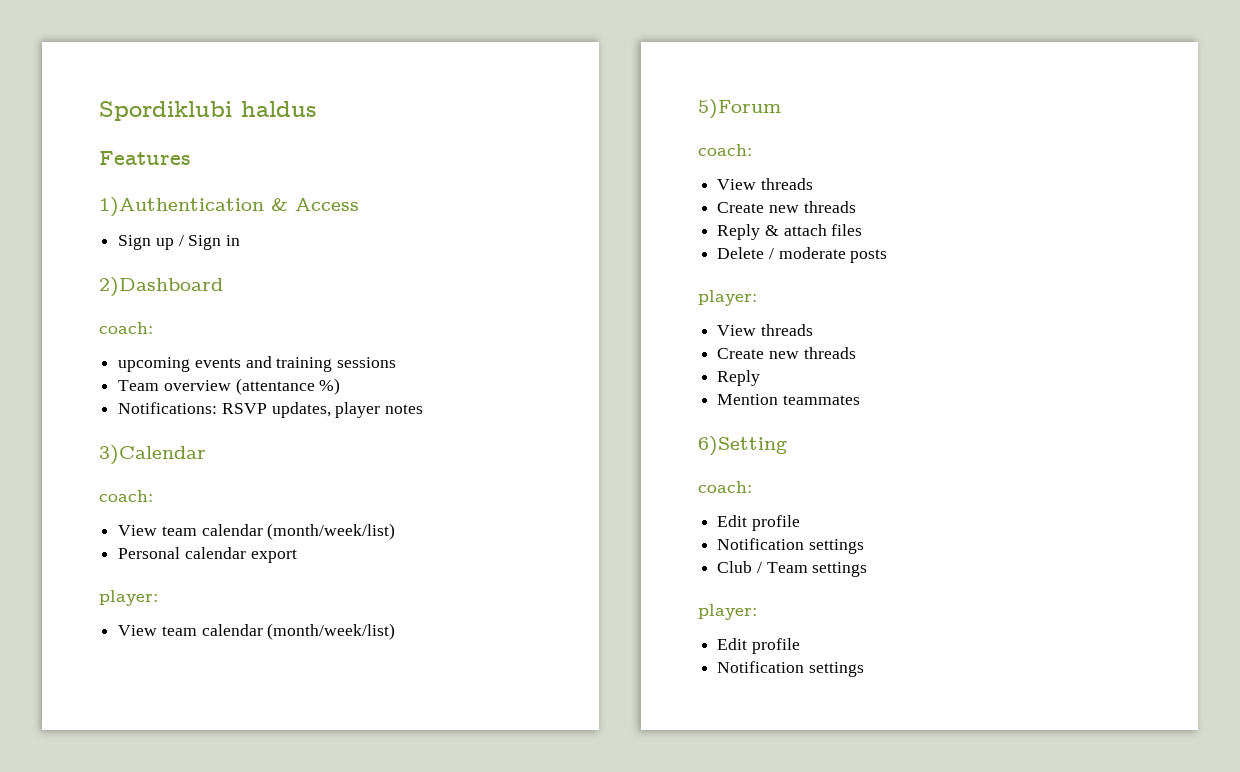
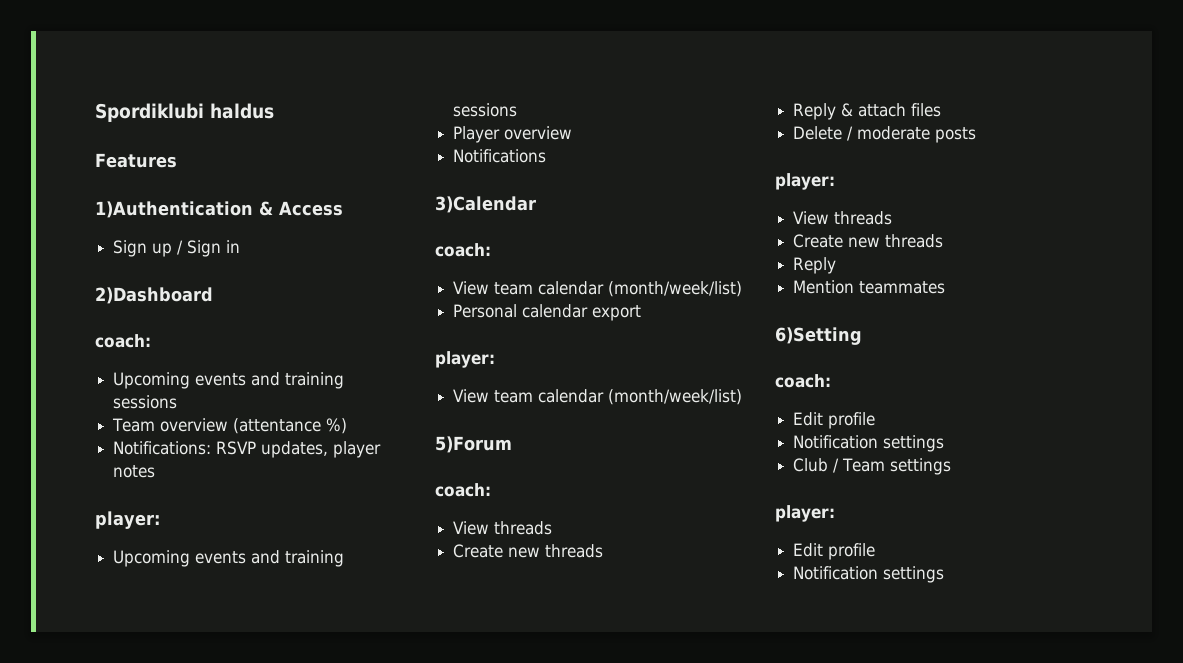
[118,357,191,372] upcoming -> [113,372,191,389] Upcoming
(424, 409) none -> [95,511,160,529] [113,550,345,567] [453,103,518,117] [453,126,573,143] [453,149,547,163] // player: // Upcoming events and training sessions // Player overview // Notifications

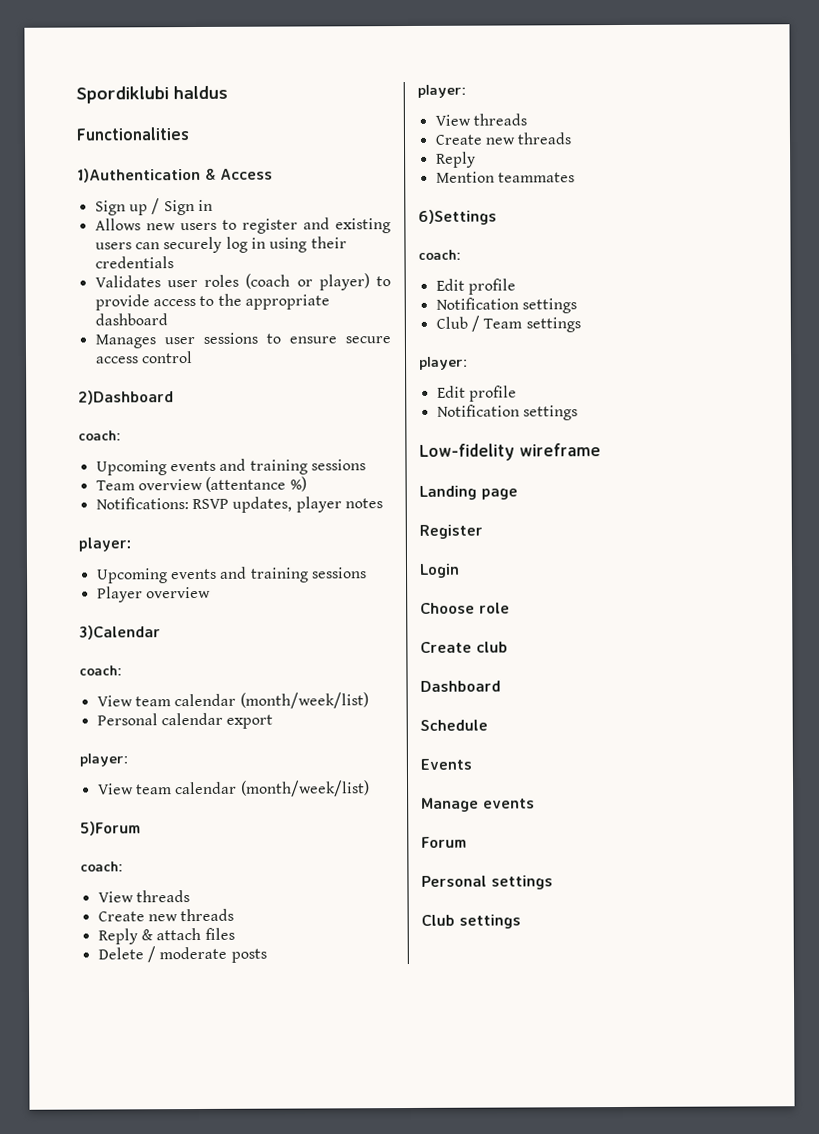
[95,153,177,168] Features -> [76,127,189,141] Functionalities
(241, 246) none -> [94,217,391,234] [94,236,347,254] [94,256,174,269] [94,273,391,291] [94,293,330,311] [94,313,168,326] [94,332,391,349] [95,351,193,364] // Allows new users to register and existing users can securely log in using their credentials // Validates user roles (coach or player) to provide access to the appropriate dashboard // Manages user sessions to ensure secure access control
[453,149,547,163] // Notifications -> (211, 592) none
[775,327,862,345] 6)Setting -> [418,209,497,225] 6)Settings
(945, 574) none -> [419,443,601,461] [419,485,518,500] [419,524,483,539] [419,563,460,578] [420,602,510,614] [420,641,508,653] [420,680,501,692] [420,719,488,731] [420,758,472,770] [421,797,535,812] [421,836,467,848] [421,875,553,890] [421,914,521,929] // Low-fidelity wireframe // Landing page // Register // Login // Choose role // Create club // Dashboard // Schedule // Events // Manage events // Forum // Personal settings // Club settings

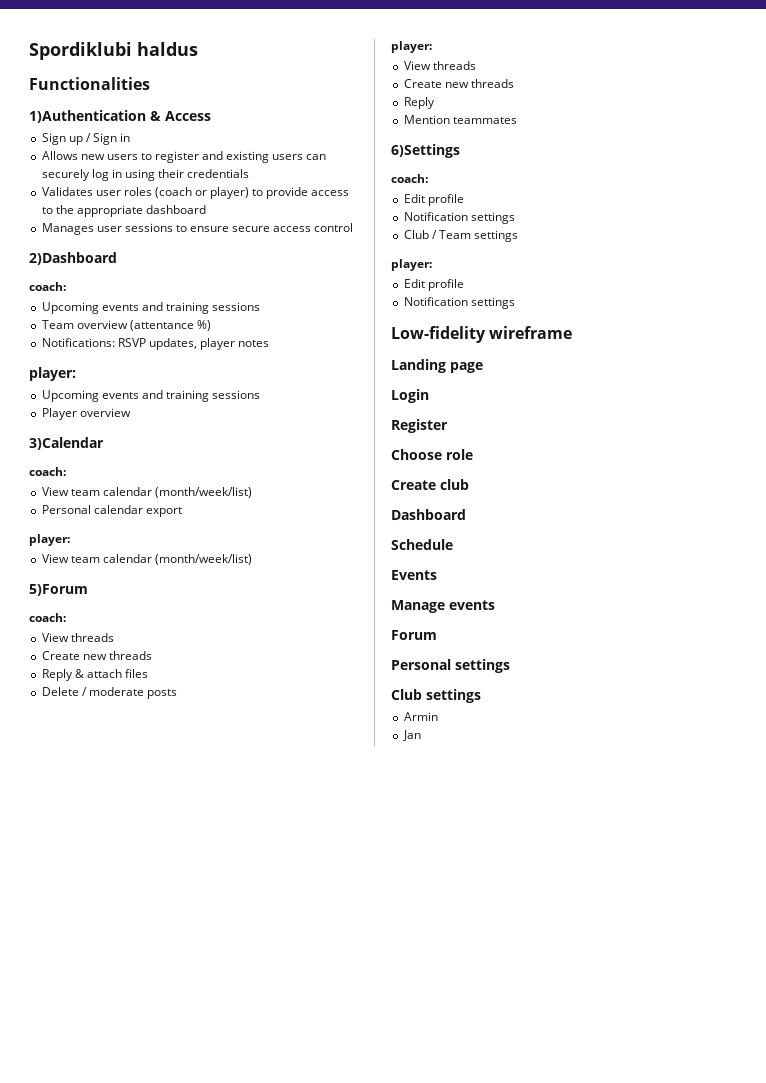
(518, 494) none -> [391,389,429,403] // Login
[419,563,460,578] // Login -> (448, 426) none
(521, 921) none -> [403,712,438,721] [402,730,421,741] // Armin // Jan

